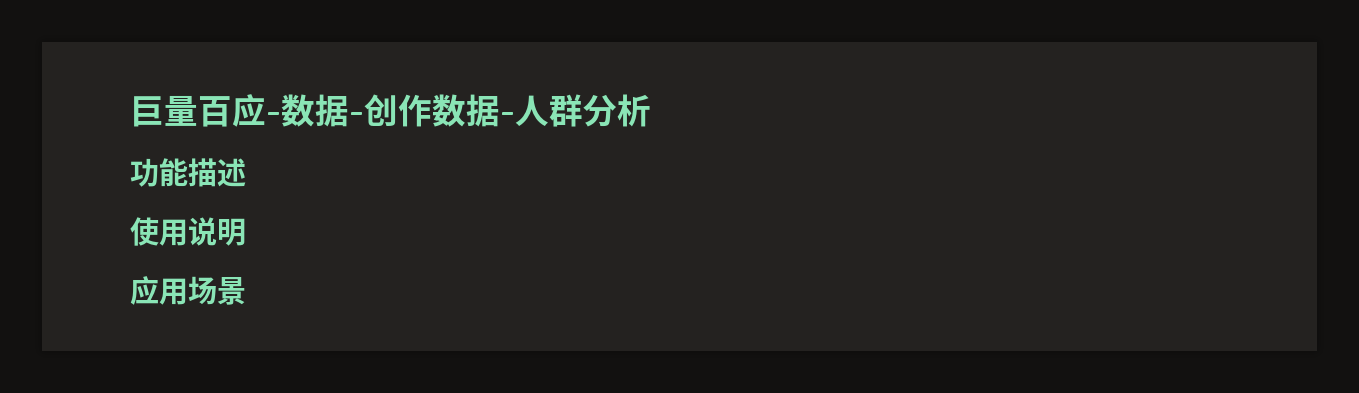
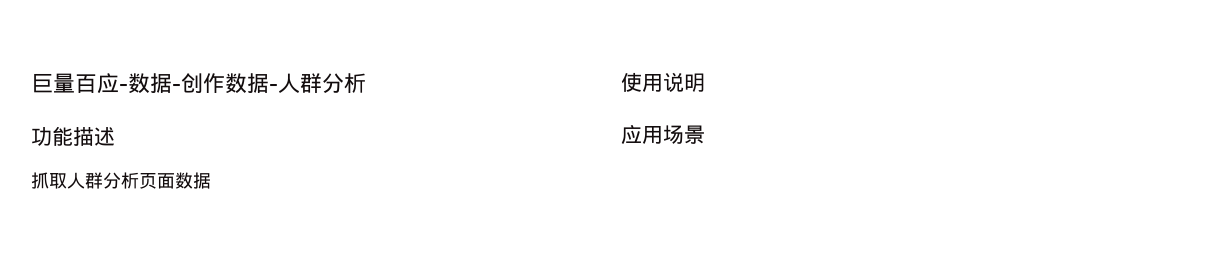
(246, 172) none -> [31,172,211,189] // 抓取人群分析页面数据

